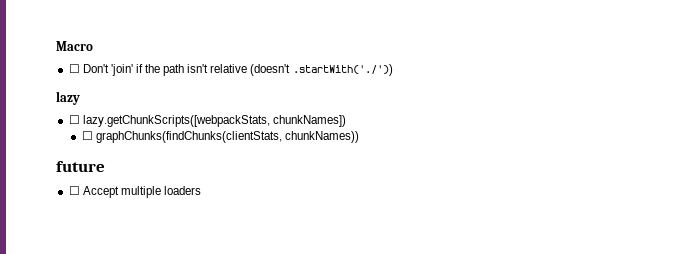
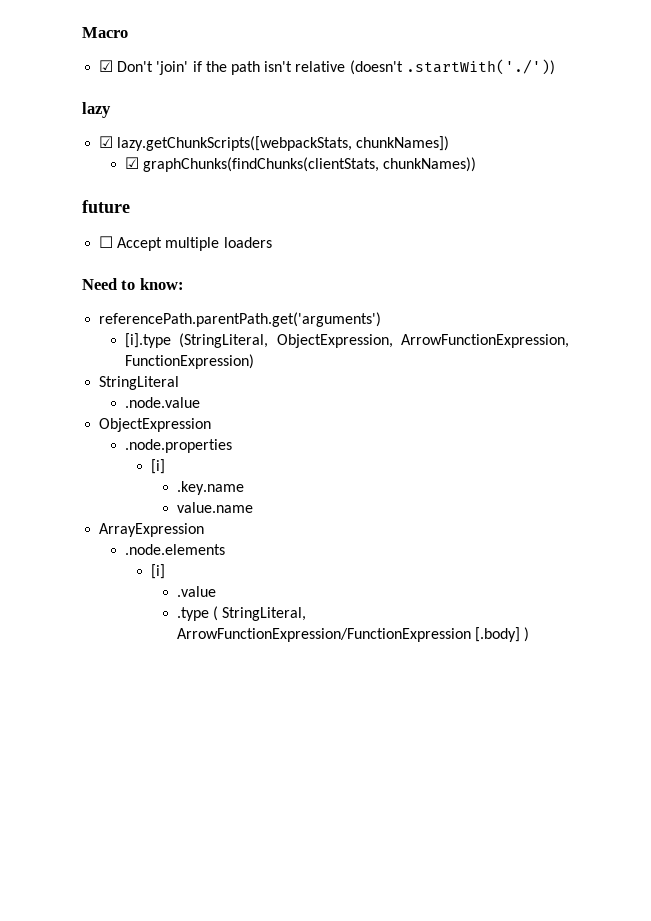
[68,64,80,73] ☐ -> [99,60,114,72] ☑
[68,115,80,124] ☐ -> [99,136,114,148] ☑
[81,131,93,140] ☐ -> [124,157,139,169] ☑
(201, 190) none -> [82,278,184,290] [99,312,382,327] [124,333,569,348] [124,354,254,369] [99,376,180,390] [124,397,200,408] [99,418,212,432] [124,439,232,453] [150,459,165,474] [176,481,244,495] [176,502,253,513] [99,523,205,537] [124,544,225,555] [150,564,165,579] [176,586,216,597] [176,606,307,621] [176,627,530,642] // Need to know: // referencePath.parentPath.get('arguments') // [i].type (StringLiteral, ObjectExpression, ArrowFunctionExpression, FunctionExpression) // StringLiteral // .node.value // ObjectExpression // .node.properties // [i] // .key.name // value.name // ArrayExpression // .node.elements // [i] // .value // .type ( StringLiteral, ArrowFunctionExpression/FunctionExpression [.body] )

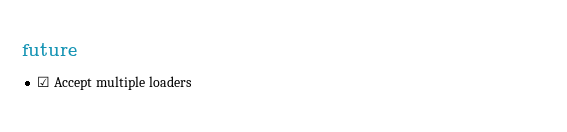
[82,27,128,38] [99,59,555,75] [82,102,111,118] [99,136,450,151] [124,157,477,172] [82,200,130,213] [99,236,272,251] [82,278,184,290] [99,312,382,327] [124,333,569,348] [124,354,254,369] [99,376,180,390] [124,397,200,408] [99,418,212,432] [124,439,232,453] [150,459,165,474] [176,481,244,495] [176,502,253,513] [99,523,205,537] [124,544,225,555] [150,564,165,579] [176,586,216,597] [176,606,307,621] [176,627,530,642] Macro // ☑ Don't 'join' if the path isn't relative (doesn't .startWith('./')) // lazy // ☑ lazy.getChunkScripts([webpackStats, chunkNames]) // ☑ graphChunks(findChunks(clientStats, chunkNames)) // future // ☐ Accept multiple loaders // Need to know: // referencePath.parentPath.get('arguments') // [i].type (StringLiteral, ObjectExpression, ArrowFunctionExpression, FunctionExpression) // StringLiteral // .node.value // ObjectExpression // .node.properties // [i] // .key.name // value.name // ArrayExpression // .node.elements // [i] // .value // .type ( StringLiteral, ArrowFunctionExpression/FunctionExpression [.body] ) -> [22,43,77,56] [37,76,192,90] future // ☑ Accept multiple loaders

